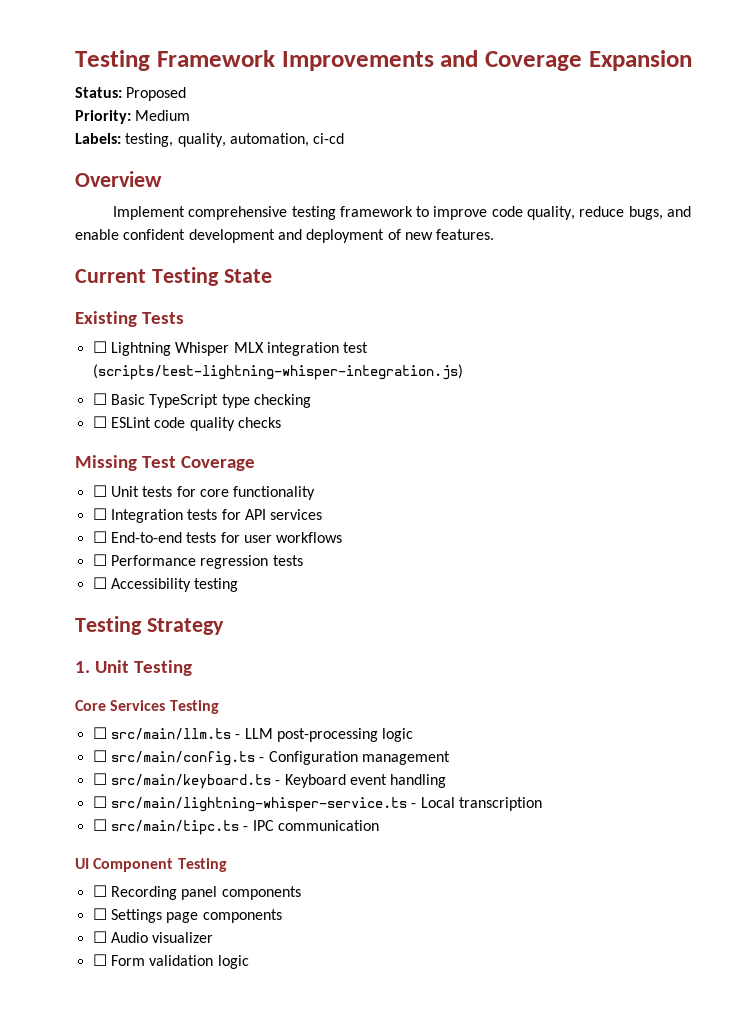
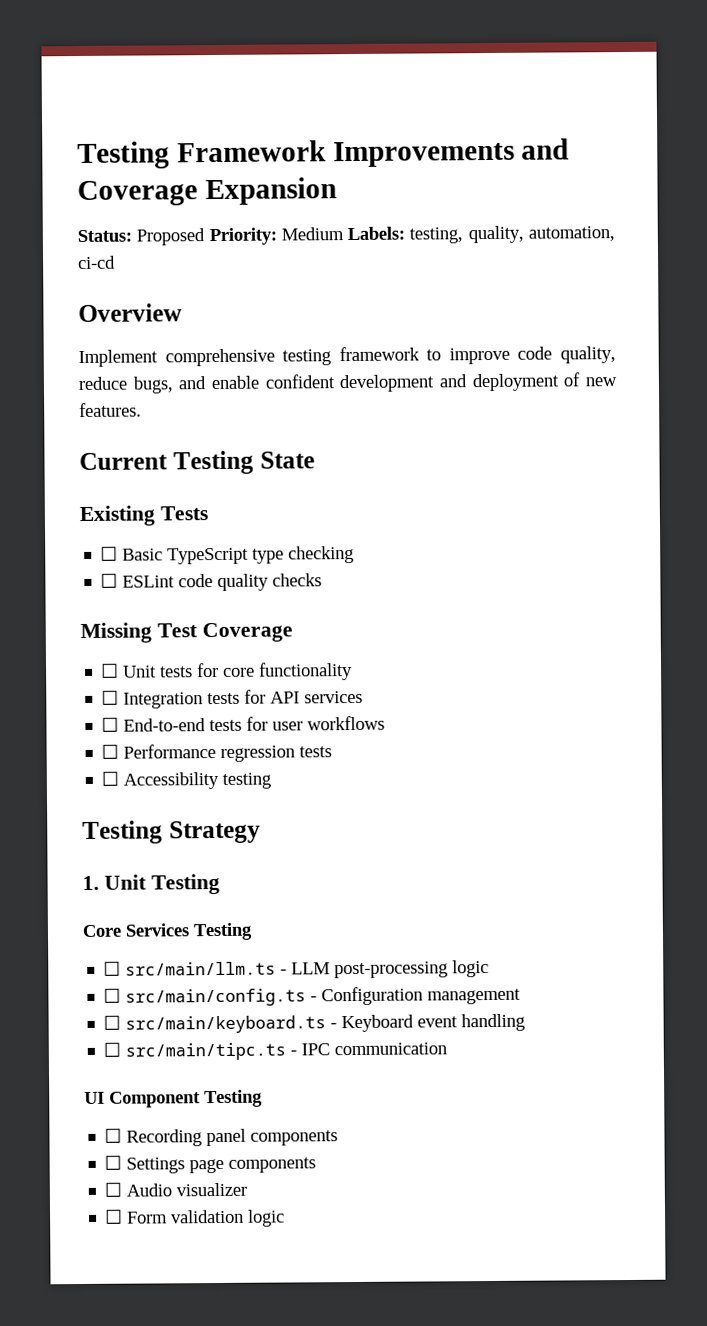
(187, 94) // -> (206, 237) none
(191, 115) // -> (344, 234) none
[92,341,369,356] [92,364,463,380] // ☐ Lightning Whisper MLX integration test (scripts/test-lightning-whisper-integration.js) -> (208, 513) none
[92,796,542,812] // ☐ src/main/lightning-whisper-service.ts - Local transcription -> (526, 1022) none

